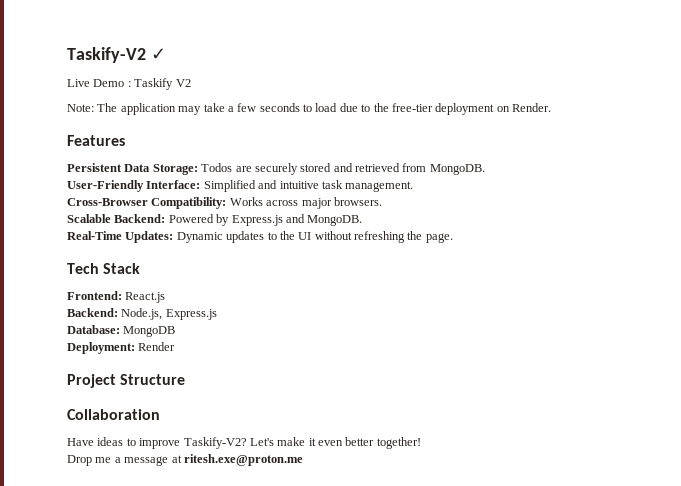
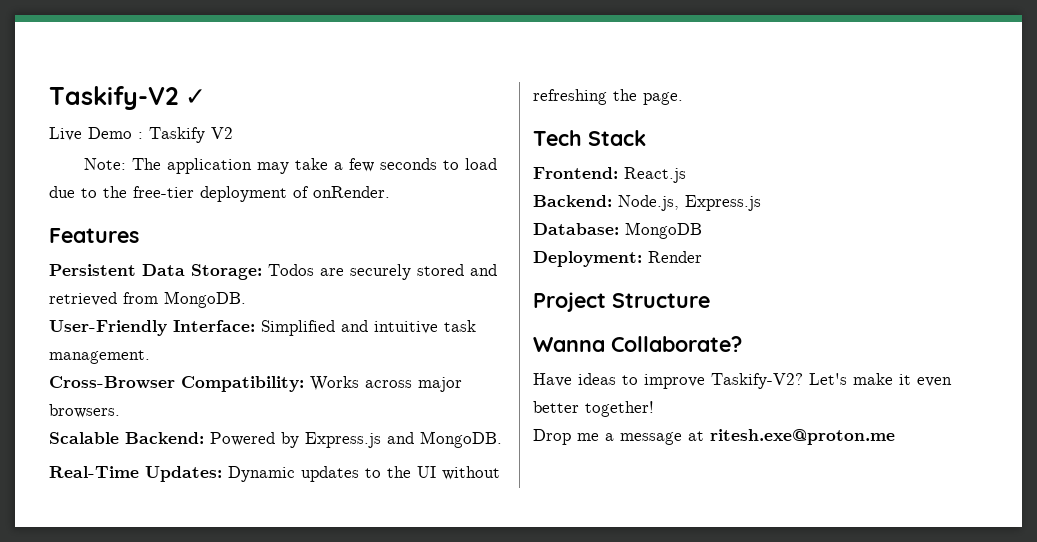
[496,103,551,112] on Render. -> [293,186,390,198] of onRender.
[67,409,160,420] Collaboration -> [533,336,742,352] Wanna Collaborate?

